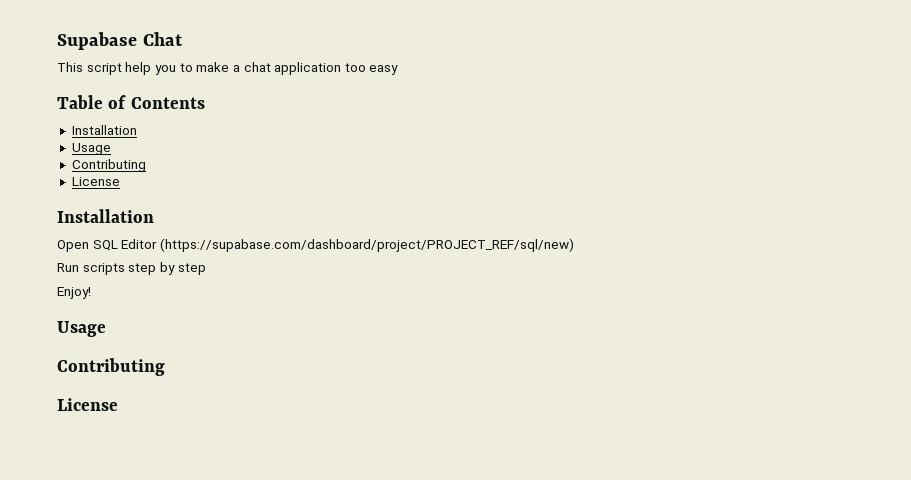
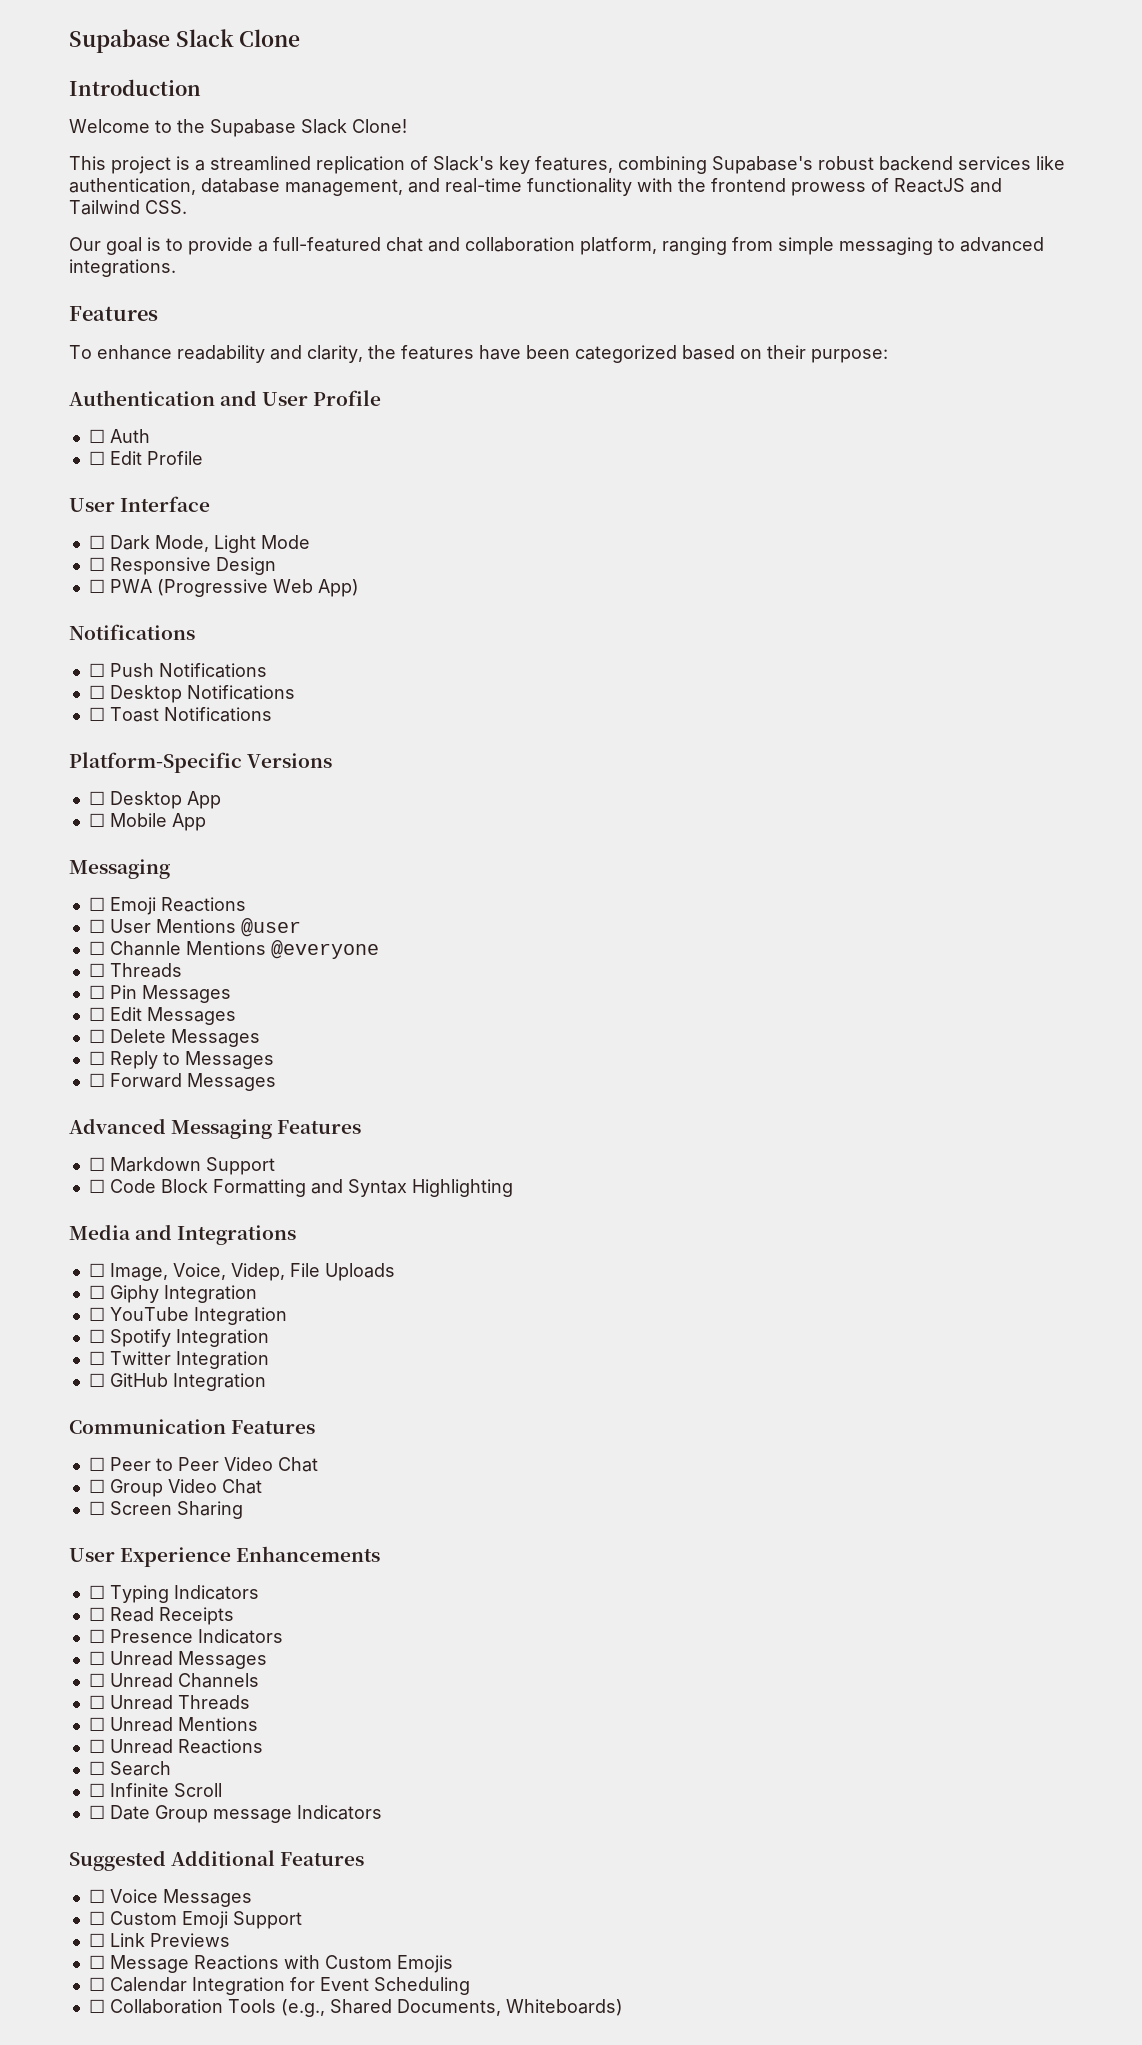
[57,32,183,50] [57,62,399,75] [57,95,205,109] [71,125,137,135] [71,143,111,155] [71,159,146,172] [71,177,120,186] [57,209,154,223] [57,238,574,252] [57,262,206,275] [57,287,91,299] [57,321,106,337] [57,358,165,376] [57,398,118,411] Supabase Chat // This script help you to make a chat application too easy // Table of Contents // Installation // Usage // Contributing // License // Installation // Open SQL Editor (https://supabase.com/dashboard/project/PROJECT_REF/sql/new) // Run scripts step by step // Enjoy! // Usage // Contributing // License -> [69,29,301,53] [69,79,201,96] [69,119,407,137] [69,156,1065,174] [69,178,1002,196] [69,200,187,215] [69,237,1044,255] [69,259,176,277] [69,306,158,321] [69,345,888,363] [69,390,382,406] [88,429,150,443] [88,451,203,465] [69,496,211,512] [88,535,310,553] [88,557,276,575] [88,579,359,597] [69,624,195,640] [88,663,267,678] [88,685,295,703] [88,707,272,722] [69,752,333,773] [88,791,221,809] [88,813,206,831] [69,859,170,879] [88,897,246,915] [88,918,301,937] [88,940,379,959] [88,963,182,978] [88,985,231,1003] [88,1007,236,1025] [88,1029,260,1047] [88,1051,274,1069] [88,1073,276,1091] [69,1118,362,1139] [88,1157,275,1175] [88,1179,513,1197] [69,1224,297,1245] [88,1263,395,1281] [88,1285,257,1303] [88,1307,287,1325] [88,1329,269,1347] [88,1351,269,1369] [88,1373,266,1391] [69,1419,316,1434] [88,1457,318,1472] [88,1479,262,1497] [88,1501,243,1519] [69,1546,381,1567] [88,1585,259,1603] [88,1607,234,1625] [88,1629,283,1644] [88,1651,267,1669] [88,1673,259,1688] [88,1695,250,1710] [88,1717,258,1732] [88,1739,263,1754] [88,1761,171,1776] [88,1783,222,1797] [88,1805,382,1823] [69,1850,365,1871] [88,1889,252,1907] [88,1911,302,1929] [88,1933,230,1947] [88,1955,453,1973] [88,1977,470,1995] [88,1999,623,2017] Supabase Slack Clone // Introduction // Welcome to the Supabase Slack Clone! // This project is a streamlined replication of Slack's key features, combining Supabase's robust backend services like authentication, database management, and real-time functionality with the frontend prowess of ReactJS and Tailwind CSS. // Our goal is to provide a full-featured chat and collaboration platform, ranging from simple messaging to advanced integrations. // Features // To enhance readability and clarity, the features have been categorized based on their purpose: // Authentication and User Profile // ☐ Auth // ☐ Edit Profile // User Interface // ☐ Dark Mode, Light Mode // ☐ Responsive Design // ☐ PWA (Progressive Web App) // Notifications // ☐ Push Notifications // ☐ Desktop Notifications // ☐ Toast Notifications // Platform-Specific Versions // ☐ Desktop App // ☐ Mobile App // Messaging // ☐ Emoji Reactions // ☐ User Mentions @user // ☐ Channle Mentions @everyone // ☐ Threads // ☐ Pin Messages // ☐ Edit Messages // ☐ Delete Messages // ☐ Reply to Messages // ☐ Forward Messages // Advanced Messaging Features // ☐ Markdown Support // ☐ Code Block Formatting and Syntax Highlighting // Media and Integrations // ☐ Image, Voice, Videp, File Uploads // ☐ Giphy Integration // ☐ YouTube Integration // ☐ Spotify Integration // ☐ Twitter Integration // ☐ GitHub Integration // Communication Features // ☐ Peer to Peer Video Chat // ☐ Group Video Chat // ☐ Screen Sharing // User Experience Enhancements // ☐ Typing Indicators // ☐ Read Receipts // ☐ Presence Indicators // ☐ Unread Messages // ☐ Unread Channels // ☐ Unread Threads // ☐ Unread Mentions // ☐ Unread Reactions // ☐ Search // ☐ Infinite Scroll // ☐ Date Group message Indicators // Suggested Additional Features // ☐ Voice Messages // ☐ Custom Emoji Support // ☐ Link Previews // ☐ Message Reactions with Custom Emojis // ☐ Calendar Integration for Event Scheduling // ☐ Collaboration Tools (e.g., Shared Documents, Whiteboards)

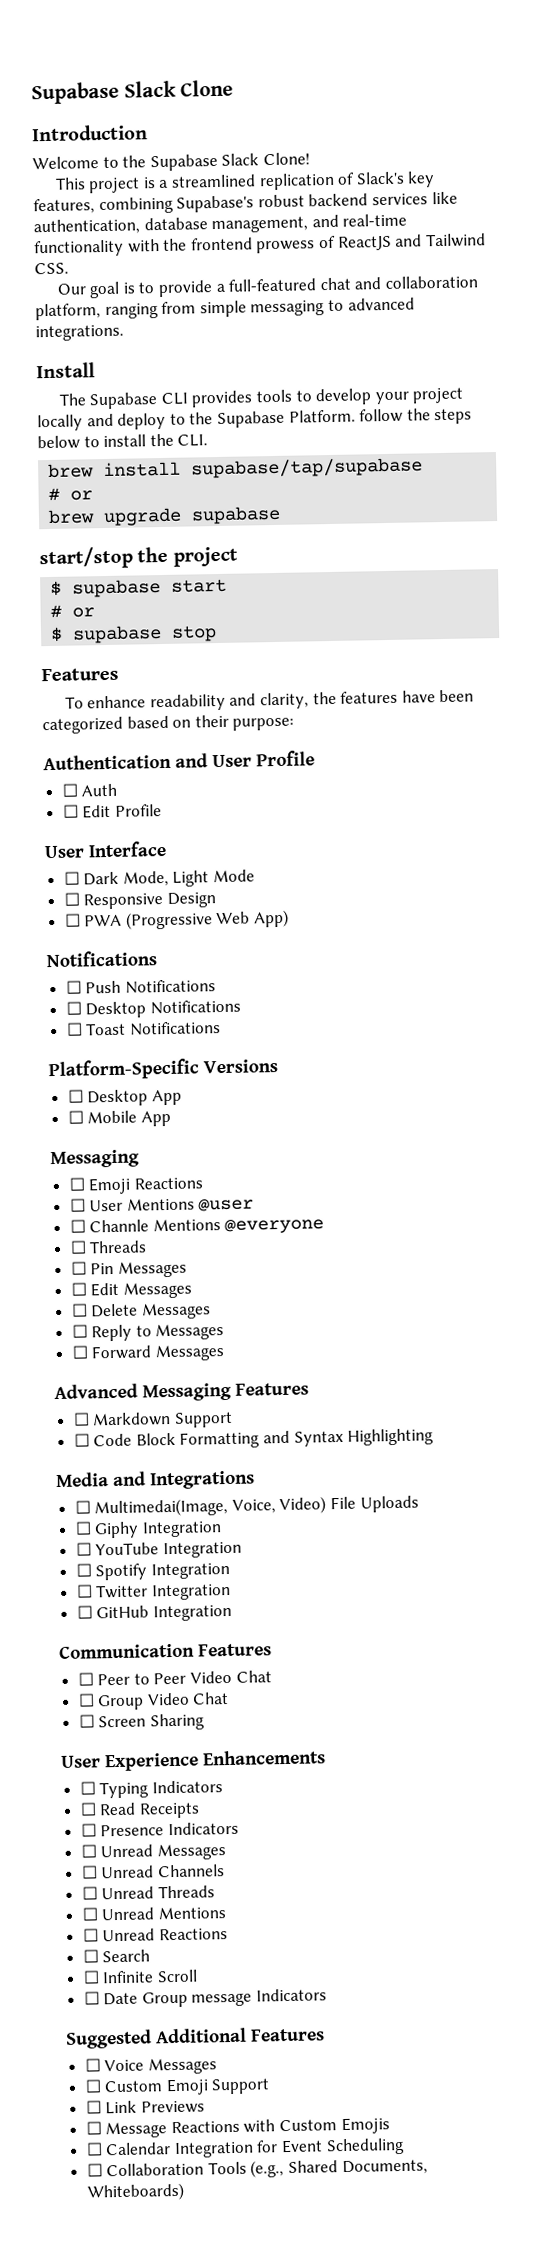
(176, 268) none -> [36,362,95,379] [58,387,465,410] [37,408,473,432] [37,433,209,450] [48,457,424,479] [48,487,94,501] [48,505,282,527] [39,546,238,570] [50,578,228,598] [50,604,96,618] [50,625,218,644] // Install // The Supabase CLI provides tools to develop your project locally and deploy to the Supabase Platform. follow the steps below to install the CLI. // brew install supabase/tap/supabase // # or // brew upgrade supabase // start/stop the project // $ supabase start // # or // $ supabase stop
[109,1263,285,1281] Image, Voice, Videp, -> [94,1496,327,1518] Multimedai(Image, Voice, Video)

